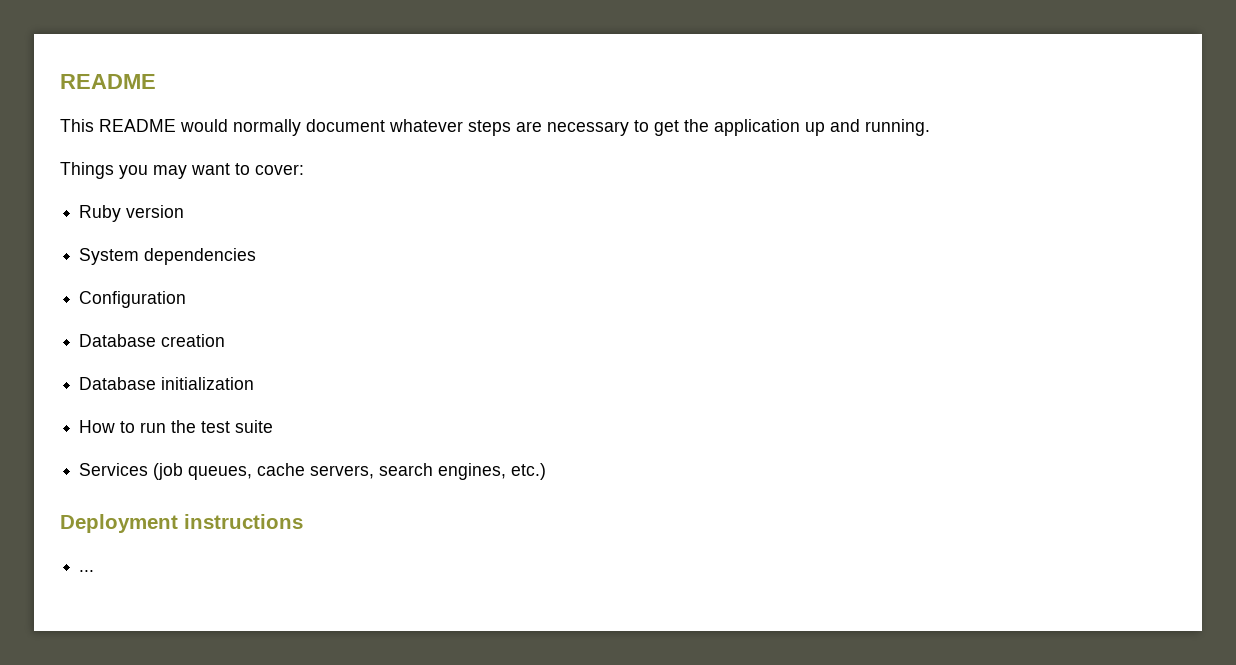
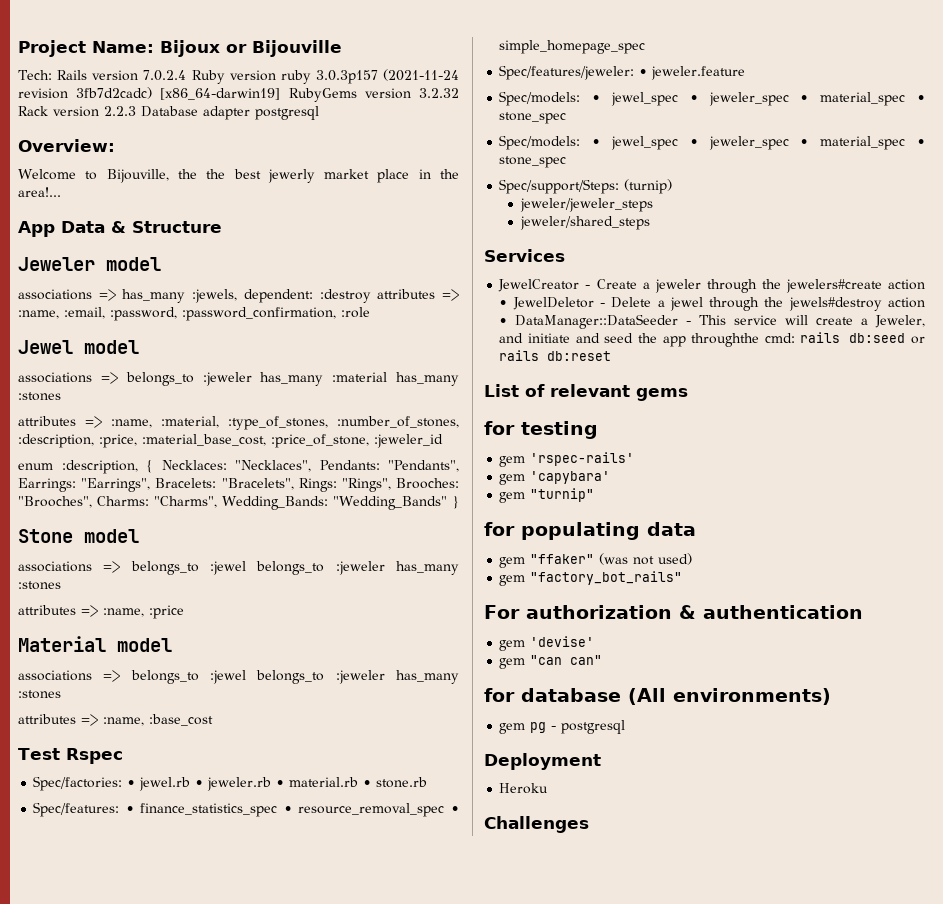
[60,74,156,89] [60,119,930,136] [60,162,304,179] [79,205,185,222] [79,248,257,265] [79,291,187,308] [79,334,226,347] [79,377,255,390] [79,420,274,433] [79,463,547,480] README // This README would normally document whatever steps are necessary to get the application up and running. // Things you may want to cover: // Ruby version // System dependencies // Configuration // Database creation // Database initialization // How to run the test suite // Services (job queues, cache servers, search engines, etc.) -> [18,40,342,57] [18,69,459,84] [18,87,459,102] [18,106,319,120] [18,139,115,152] [18,169,460,183] [18,187,61,197] [18,221,222,237] [18,257,161,271] [18,289,460,303] [18,307,370,321] [18,340,139,354] [18,372,459,386] [18,392,61,401] [18,416,459,430] [18,434,443,448] [18,460,459,474] [18,478,460,492] [18,496,459,510] [18,529,139,543] [18,561,459,575] [18,581,61,590] [18,605,184,619] [18,636,172,652] [18,670,459,684] [18,690,61,699] [18,714,213,726] [18,748,123,764] [33,776,428,791] [33,802,459,817] [499,40,646,54] [499,65,746,80] [499,91,925,106] [499,112,567,124] [499,135,925,150] [499,156,567,168] [499,179,673,194] [519,198,653,212] [519,216,650,230] [484,249,565,262] [498,279,925,293] [499,297,925,311] [499,314,925,329] [499,332,925,347] [499,350,612,361] [484,384,688,401] [484,421,598,439] [499,452,635,467] [499,471,611,485] [499,488,595,503] [484,522,696,540] [499,553,693,568] [499,571,683,586] [484,605,863,619] [499,636,595,651] [499,655,603,669] [484,688,831,705] [499,720,626,734] Project Name: Bijoux or Bijouville // Tech: Rails version 7.0.2.4 Ruby version ruby 3.0.3p157 (2021-11-24 revision 3fb7d2cadc) [x86_64-darwin19] RubyGems version 3.2.32 Rack version 2.2.3 Database adapter postgresql // Overview: // Welcome to Bijouville, the the best jewerly market place in the area!... // App Data & Structure // Jeweler model // associations => has_many :jewels, dependent: :destroy attributes => :name, :email, :password, :password_confirmation, :role // Jewel model // associations => belongs_to :jeweler has_many :material has_many :stones // attributes => :name, :material, :type_of_stones, :number_of_stones, :description, :price, :material_base_cost, :price_of_stone, :jeweler_id // enum :description, { Necklaces: "Necklaces", Pendants: "Pendants", Earrings: "Earrings", Bracelets: "Bracelets", Rings: "Rings", Brooches: "Brooches", Charms: "Charms", Wedding_Bands: "Wedding_Bands" } // Stone model // associations => belongs_to :jewel belongs_to :jeweler has_many :stones // attributes => :name, :price // Material model // associations => belongs_to :jewel belongs_to :jeweler has_many :stones // attributes => :name, :base_cost // Test Rspec // Spec/factories: • jewel.rb • jeweler.rb • material.rb • stone.rb // Spec/features: • finance_statistics_spec • resource_removal_spec • simple_homepage_spec // Spec/features/jeweler: • jeweler.feature // Spec/models: • jewel_spec • jeweler_spec • material_spec • stone_spec // Spec/models: • jewel_spec • jeweler_spec • material_spec • stone_spec // Spec/support/Steps: (turnip) // jeweler/jeweler_steps // jeweler/shared_steps // Services // JewelCreator - Create a jeweler through the jewelers#create action • JewelDeletor - Delete a jewel through the jewels#destroy action • DataManager::DataSeeder - This service will create a Jeweler, and initiate and seed the app throughthe cmd: rails db:seed or rails db:reset // List of relevant gems // for testing // gem 'rspec-rails' // gem 'capybara' // gem "turnip" // for populating data // gem "ffaker" (was not used) // gem "factory_bot_rails" // For authorization & authentication // gem 'devise' // gem "can can" // for database (All environments) // gem pg - postgresql
[184,514,303,529] [79,570,95,572] instructions // ... -> [499,783,549,794] [484,816,589,833] // Heroku // Challenges

